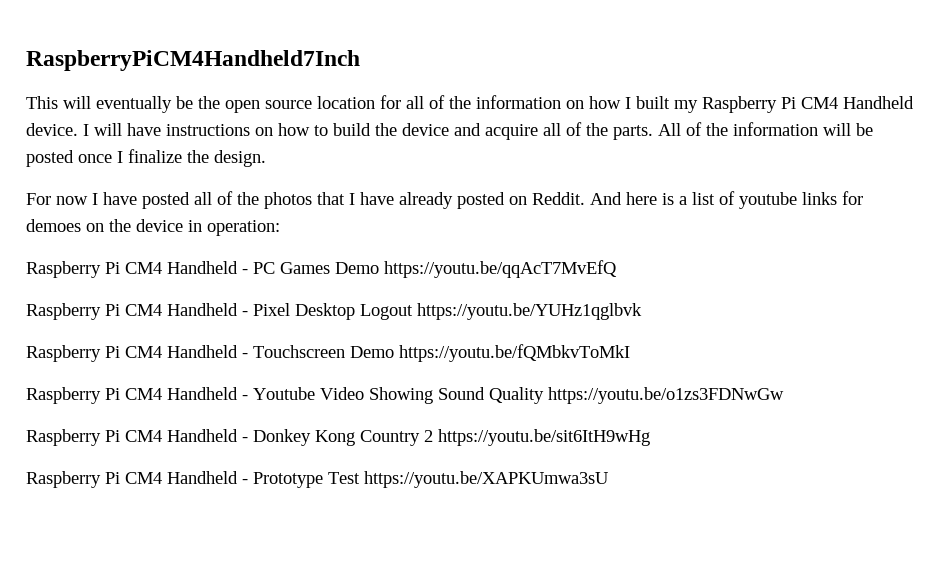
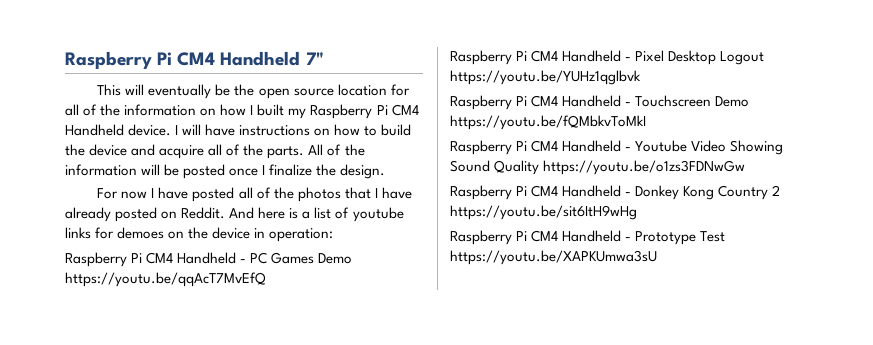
[26,50,360,71] RaspberryPiCM4Handheld7Inch -> [65,51,324,69] Raspberry Pi CM4 Handheld 7"

